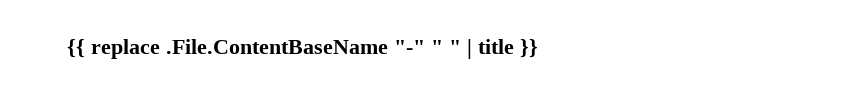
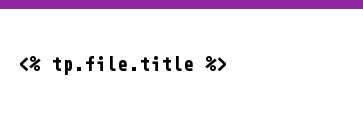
[67,39,538,59] {{ replace .File.ContentBaseName "-" " " | title }} -> [18,56,227,75] <% tp.file.title %>

